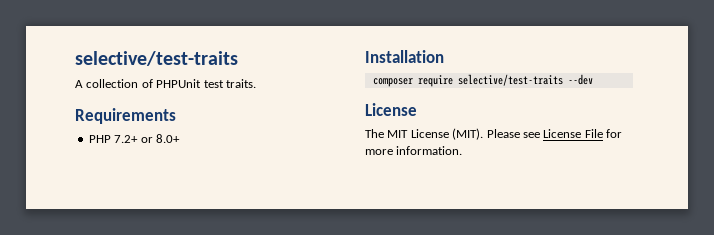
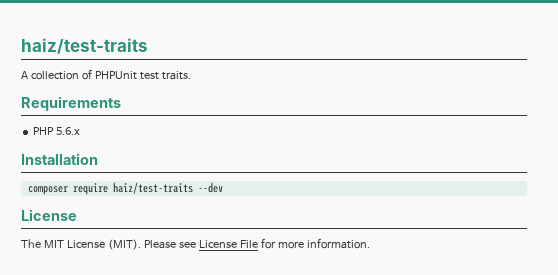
[75,51,238,66] selective/test-traits -> [21,38,148,54] haiz/test-traits
[114,134,180,143] 7.2+ or 8.0+ -> [56,127,81,135] 5.6.x
[457,74,563,86] selective/test-traits -> [112,182,193,194] haiz/test-traits

